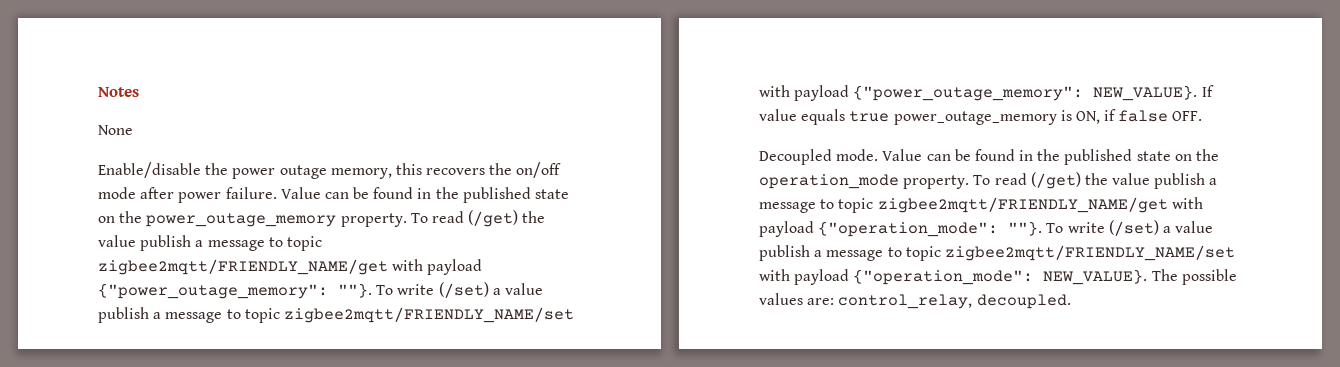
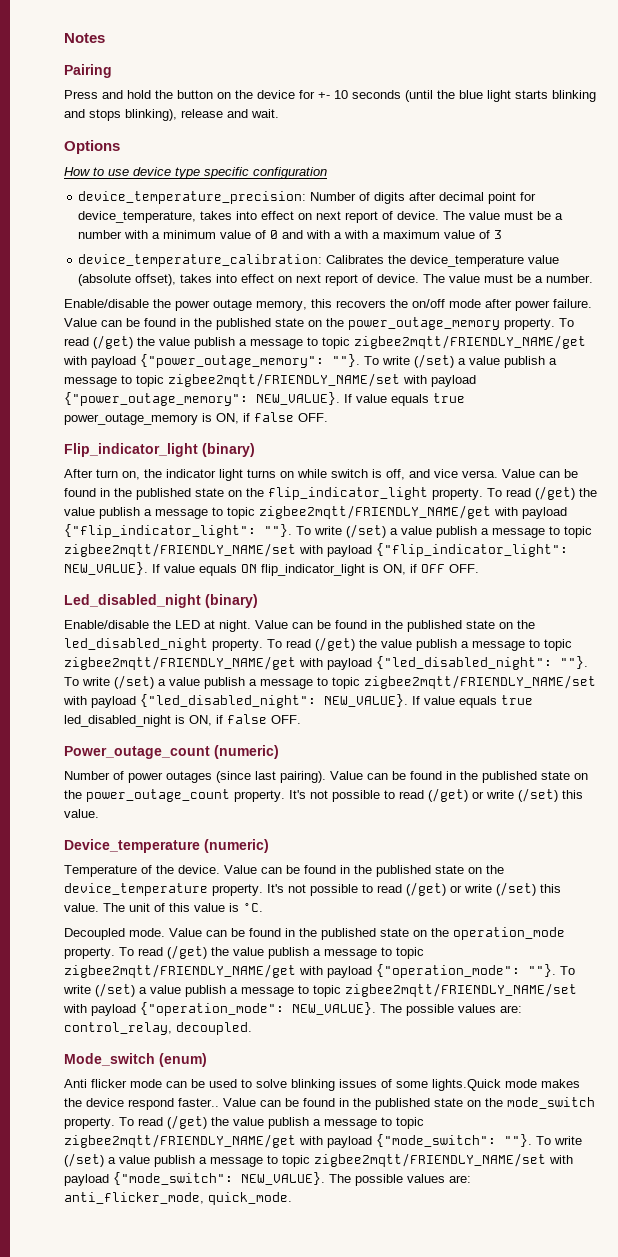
[98,125,133,135] // None -> [64,64,112,78] [64,90,596,102] [64,109,279,121] [64,140,120,154] [64,167,327,179] [78,191,537,204] [78,211,564,223] [78,230,503,239] [78,254,560,267] [78,274,594,286] // Pairing // Press and hold the button on the device for +- 10 seconds (until the blue light starts blinking and stops blinking), release and wait. // Options // How to use device type specific configuration // device_temperature_precision: Number of digits after decimal point for device_temperature, takes into effect on next report of device. The value must be a number with a minimum value of 0 and with a with a maximum value of 3 // device_temperature_calibration: Calibrates the device_temperature value (absolute offset), takes into effect on next report of device. The value must be a number.
(1203, 116) none -> [64,443,255,457] [64,469,578,481] [64,486,597,500] [64,505,567,519] [64,524,592,538] [64,543,568,557] [64,562,479,576] [64,594,258,608] [64,620,535,632] [64,637,572,651] [64,656,588,670] [64,675,596,689] [63,694,533,708] [64,714,301,727] [64,745,279,759] [64,771,588,783] [64,788,583,802] [64,809,99,818] [64,839,269,853] [64,865,504,877] [64,882,561,896] [64,903,263,912] // Flip_indicator_light (binary) // After turn on, the indicator light turns on while switch is off, and vice versa. Value can be found in the published state on the flip_indicator_light property. To read (/get) the value publish a message to topic zigbee2mqtt/FRIENDLY_NAME/get with payload {"flip_indicator_light": ""}. To write (/set) a value publish a message to topic zigbee2mqtt/FRIENDLY_NAME/set with payload {"flip_indicator_light": NEW_VALUE}. If value equals ON flip_indicator_light is ON, if OFF OFF. // Led_disabled_night (binary) // Enable/disable the LED at night. Value can be found in the published state on the led_disabled_night property. To read (/get) the value publish a message to topic zigbee2mqtt/FRIENDLY_NAME/get with payload {"led_disabled_night": ""}. To write (/set) a value publish a message to topic zigbee2mqtt/FRIENDLY_NAME/set with payload {"led_disabled_night": NEW_VALUE}. If value equals true led_disabled_night is ON, if false OFF. // Power_outage_count (numeric) // Number of power outages (since last pairing). Value can be found in the published state on the power_outage_count property. It's not possible to read (/get) or write (/set) this value. // Device_temperature (numeric) // Temperature of the device. Value can be found in the published state on the device_temperature property. It's not possible to read (/get) or write (/set) this value. The unit of this value is °C.
(1071, 301) none -> [64,1053,207,1067] [64,1079,580,1091] [64,1097,595,1110] [64,1115,424,1129] [64,1134,582,1148] [64,1153,573,1167] [64,1172,471,1186] [64,1192,292,1205] // Mode_switch (enum) // Anti flicker mode can be used to solve blinking issues of some lights.Quick mode makes the device respond faster.. Value can be found in the published state on the mode_switch property. To read (/get) the value publish a message to topic zigbee2mqtt/FRIENDLY_NAME/get with payload {"mode_switch": ""}. To write (/set) a value publish a message to topic zigbee2mqtt/FRIENDLY_NAME/set with payload {"mode_switch": NEW_VALUE}. The possible values are: anti_flicker_mode, quick_mode.

